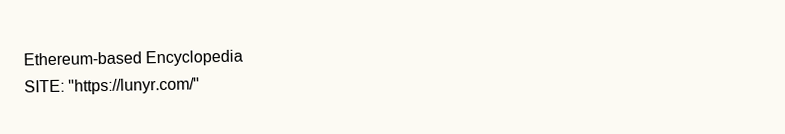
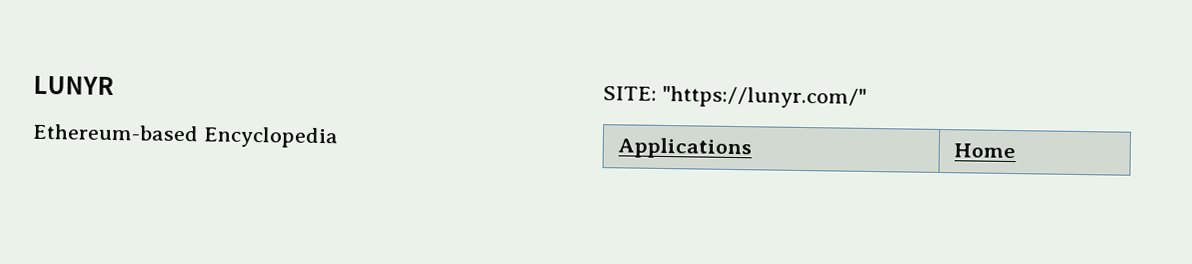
(23, 58) none -> [33,75,114,96] LUNYR //
(201, 86) none -> [617,137,752,160] [953,143,1016,159] // Applications | Home

